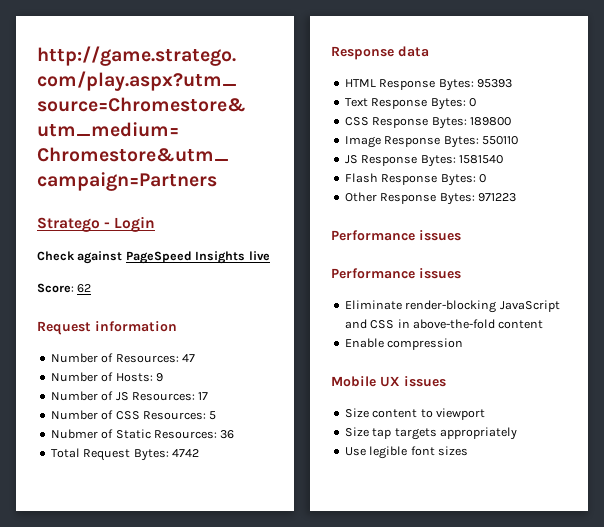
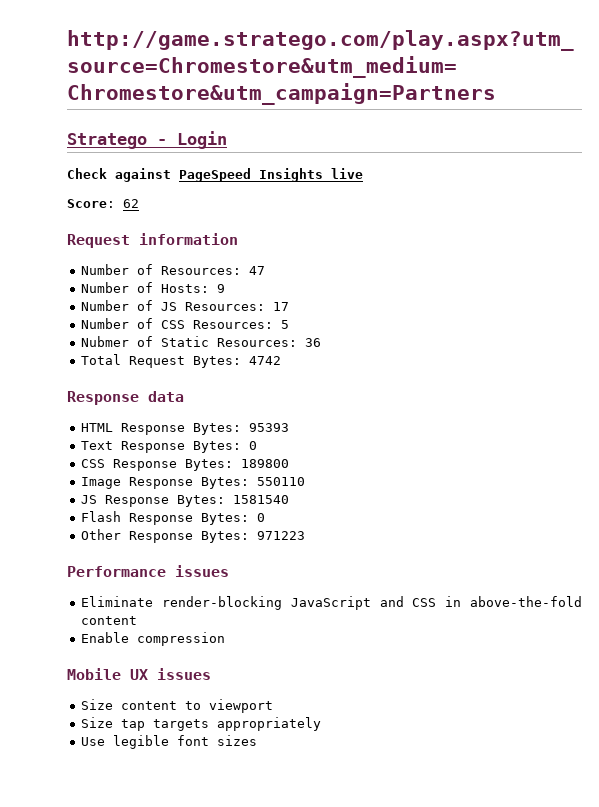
[331,268,461,279] // Performance issues -> (229, 571) none

